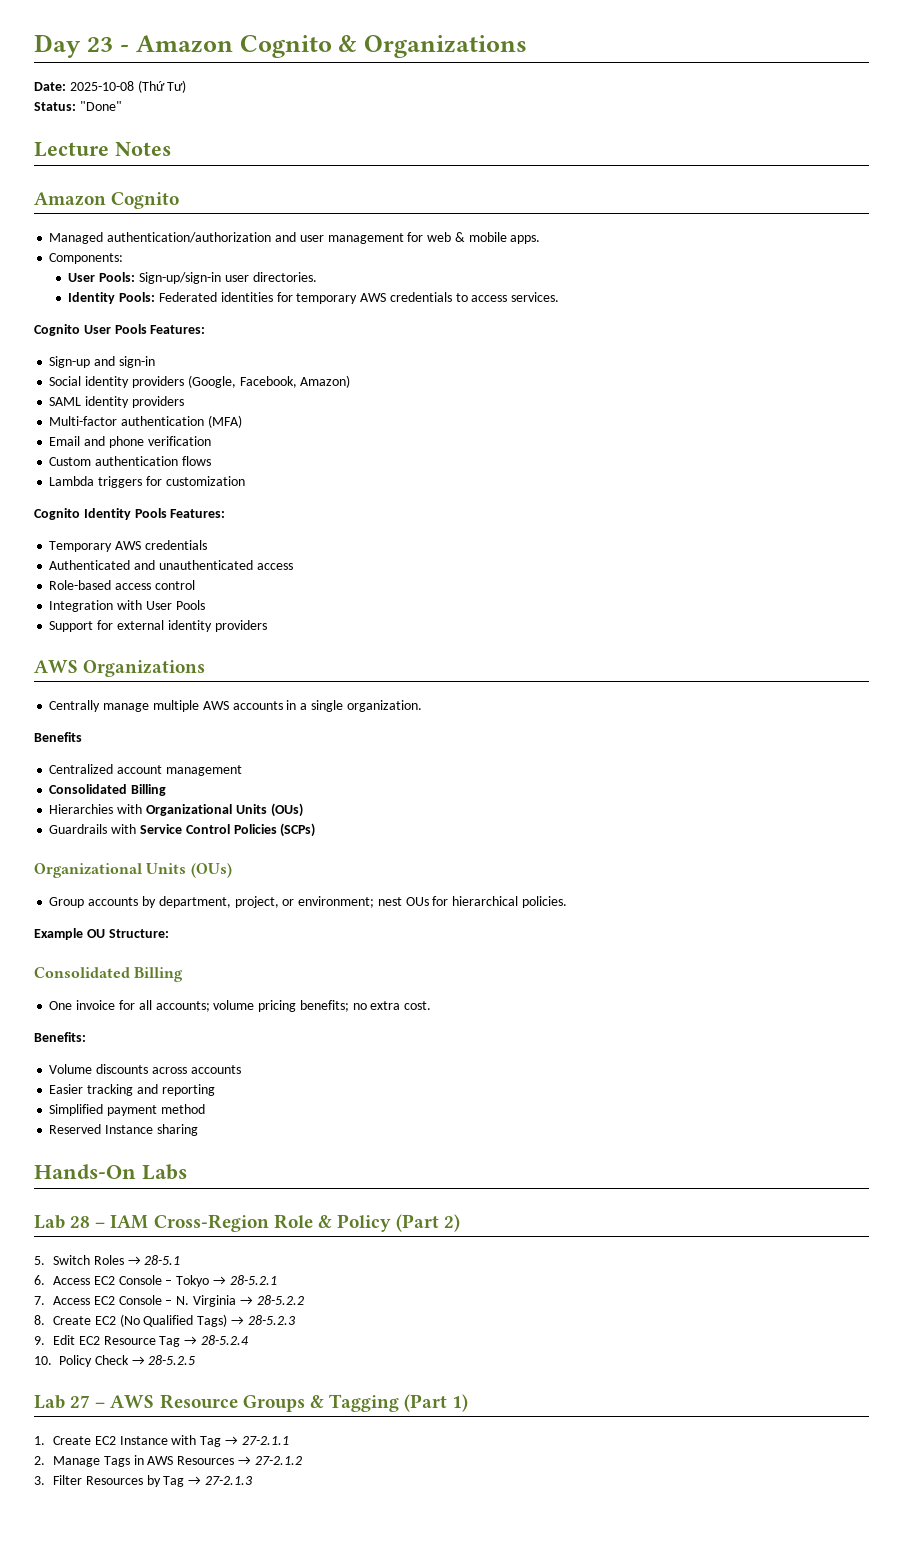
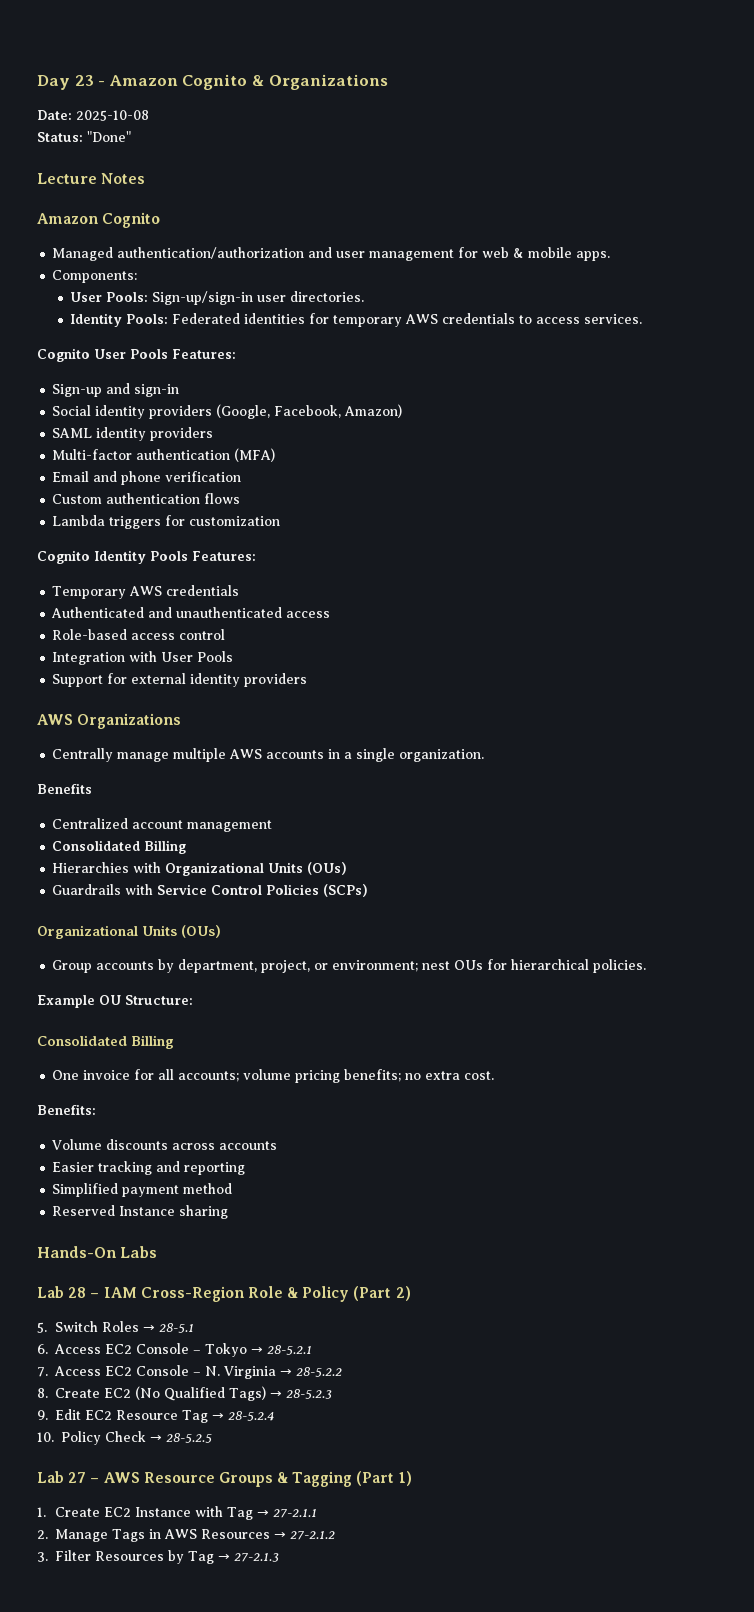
[137,80,187,93] (Thứ Tư) -> (149, 115) none

